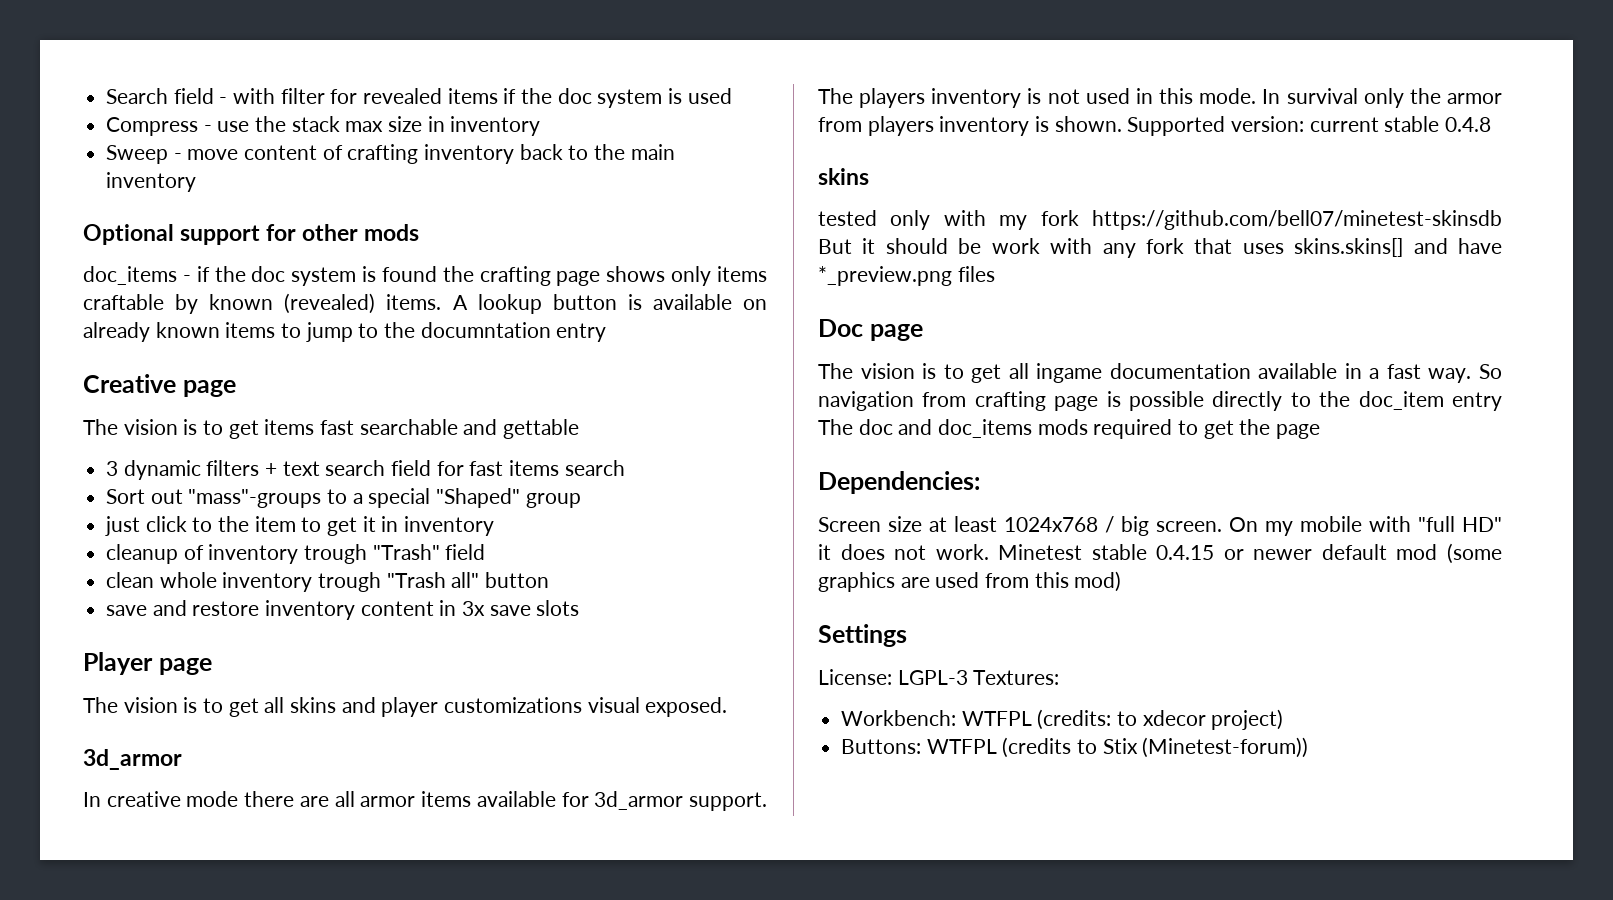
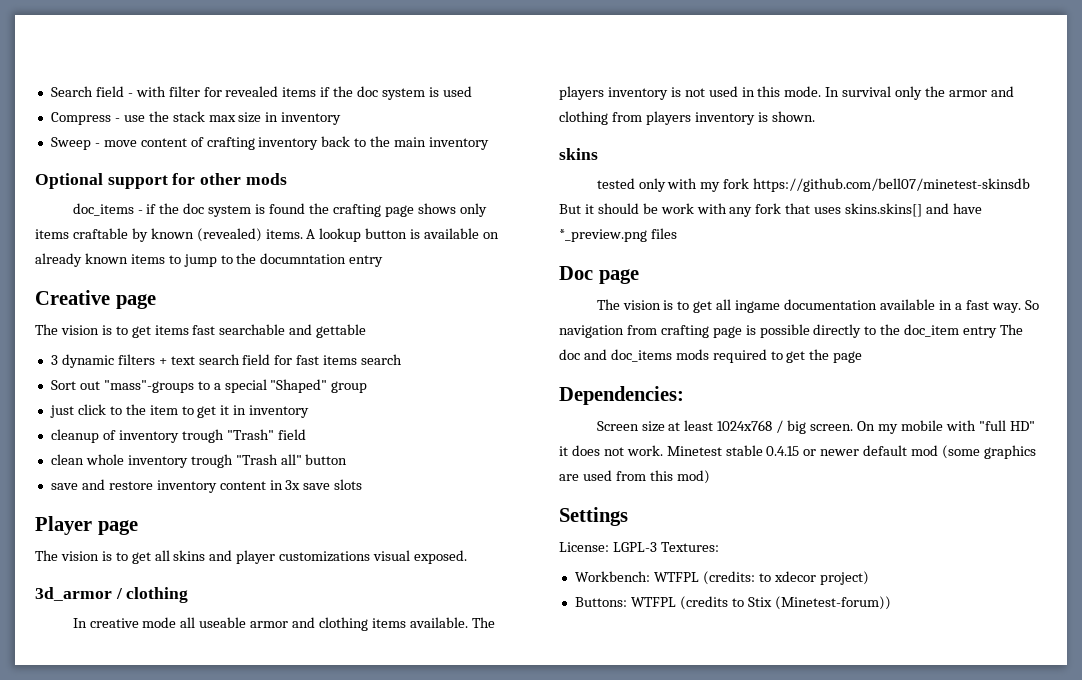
(182, 759) none -> [115,587,189,603] / clothing
[244,791,768,811] there are all armor items available for 3d_armor support. -> [180,617,468,631] all useable armor and clothing items available.
(1502, 98) none -> [990,86,1014,97] [559,111,608,125] and clothing
[1127,116,1492,136] Supported version: current stable 0.4.8 -> (815, 116) none

